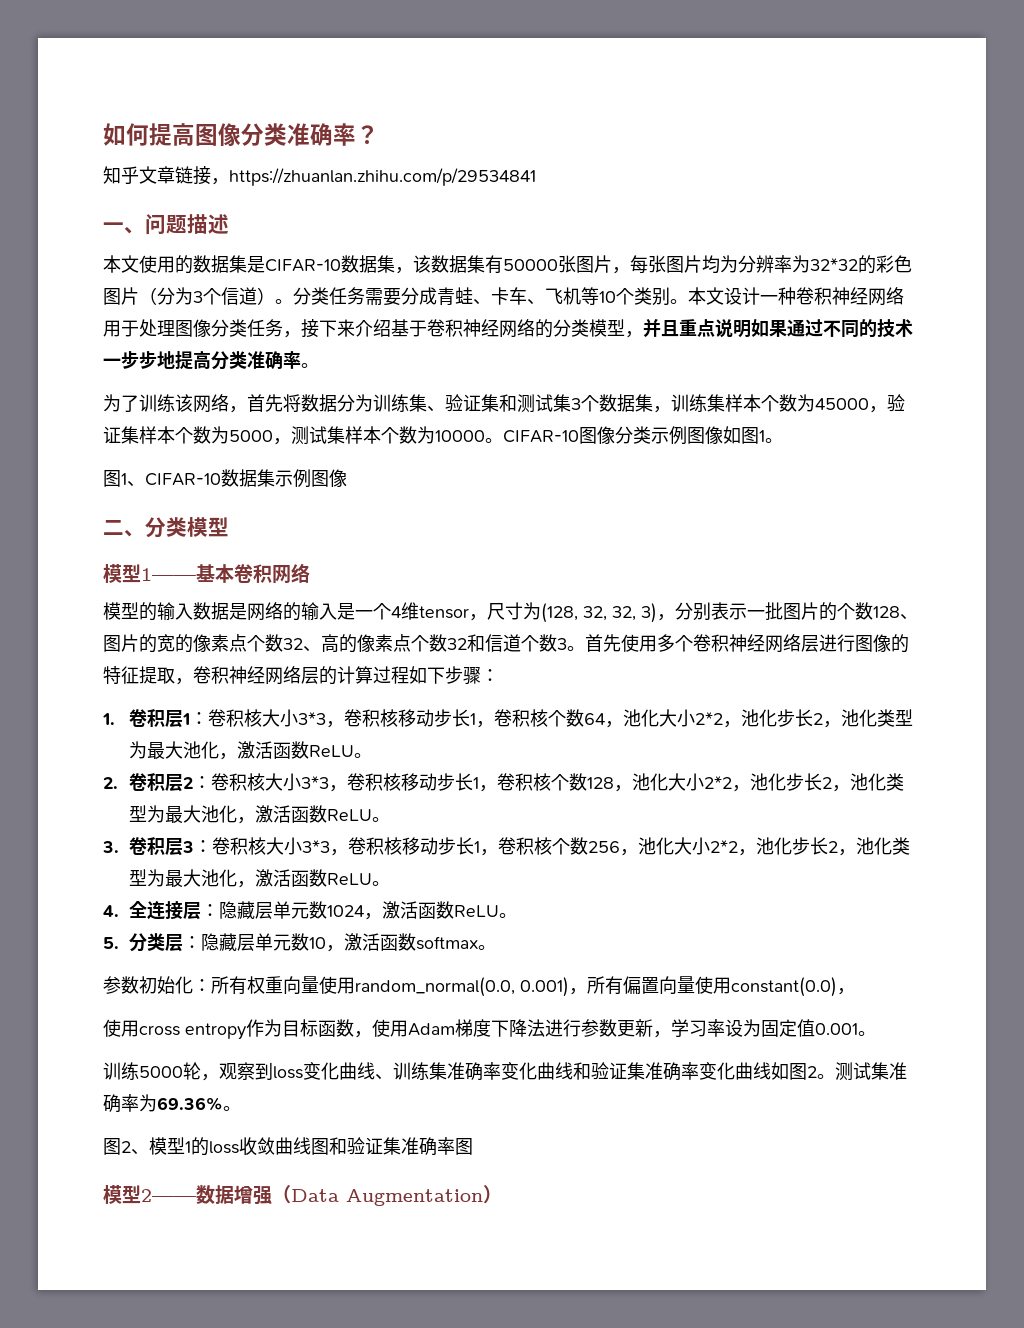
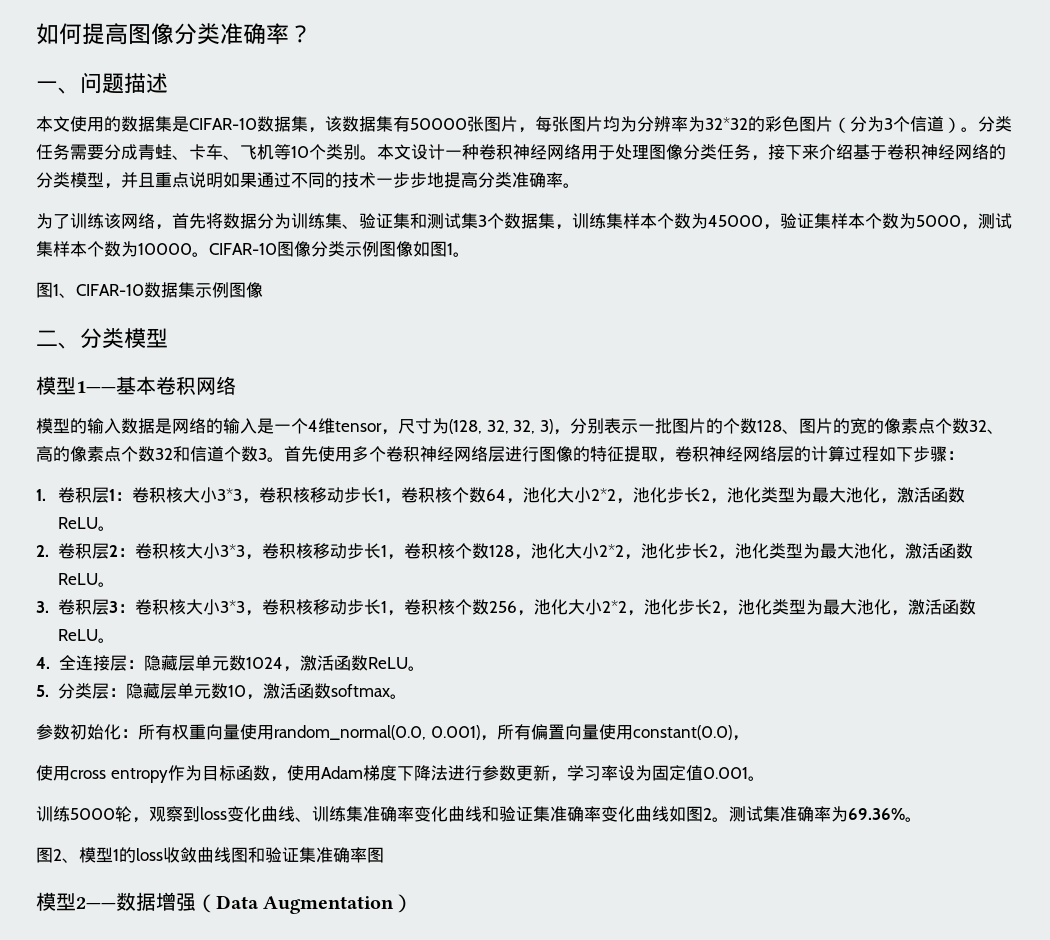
[103,166,536,186] // 知乎文章链接，https://zhuanlan.zhihu.com/p/29534841 -> (312, 34) none

